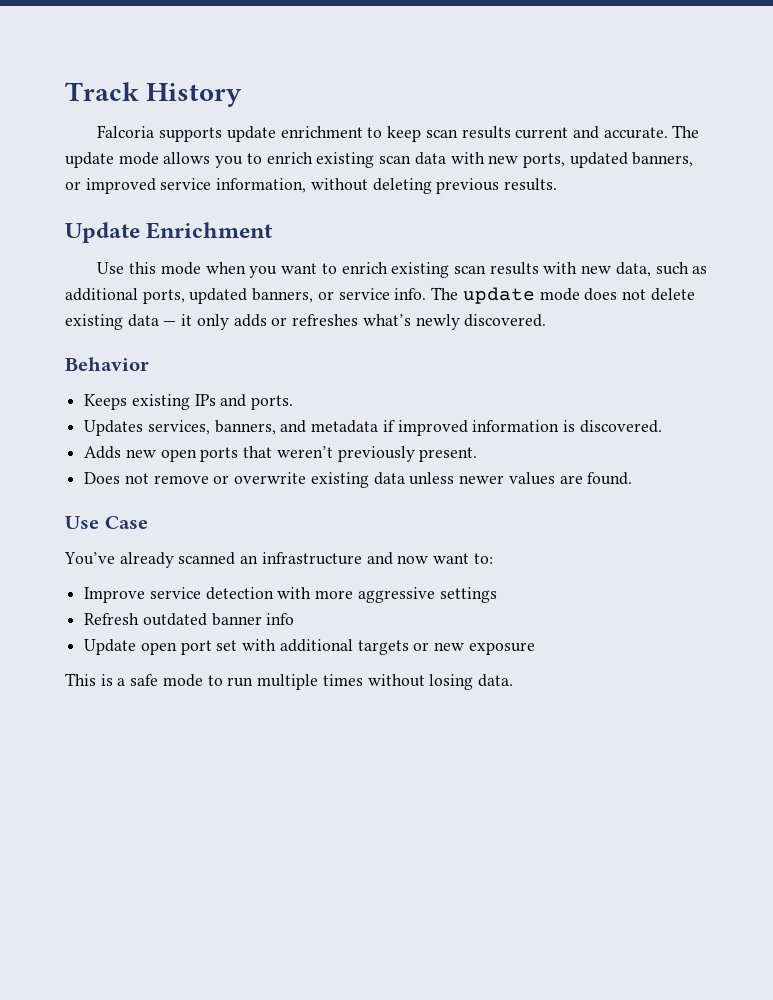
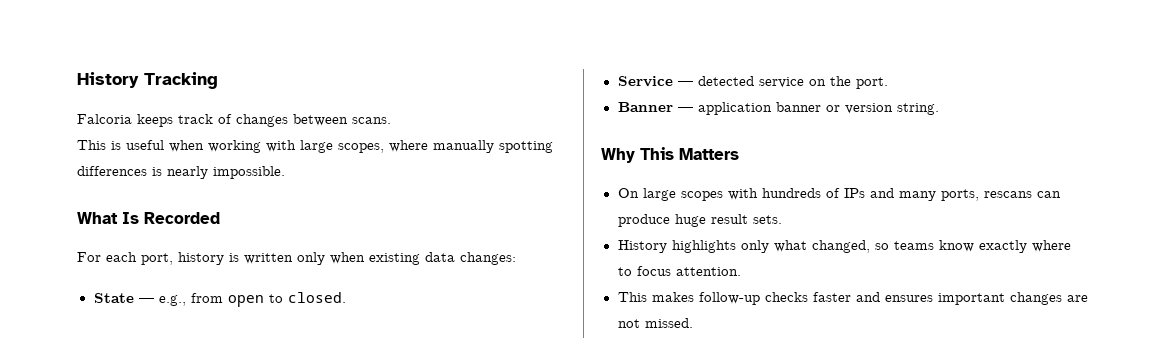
[65,82,243,107] Track History -> [77,72,218,89] History Tracking
[159,125,700,142] [65,152,694,168] [65,178,558,194] [65,222,274,243] [97,262,708,278] [65,287,695,304] [65,314,547,330] [65,357,149,371] [84,394,294,410] [84,420,662,436] [84,446,478,462] [84,472,633,488] [65,516,148,529] [64,552,493,568] [84,587,497,603] [84,613,295,626] [84,639,535,655] [65,673,513,690] supports update enrichment to keep scan results current and accurate. The update mode allows you to enrich existing scan data with new ports, updated banners, or improved service information, without deleting previous results. // Update Enrichment // Use this mode when you want to enrich existing scan results with new data, such as additional ports, updated banners, or service info. The update mode does not delete existing data — it only adds or refreshes what’s newly discovered. // Behavior // Keeps existing IPs and ports. // Updates services, banners, and metadata if improved information is discovered. // Adds new open ports that weren’t previously present. // Does not remove or overwrite existing data unless newer values are found. // Use Case // You’ve already scanned an infrastructure and now want to: // Improve service detection with more aggressive settings // Refresh outdated banner info // Update open port set with additional targets or new exposure // This is a safe mode to run multiple times without losing data. -> [137,114,391,127] [77,140,553,153] [77,166,285,179] [77,212,220,224] [77,252,516,265] [93,292,346,307] [617,76,888,89] [617,102,939,115] [601,147,739,163] [617,188,1061,201] [617,214,782,227] [617,240,1071,253] [617,266,741,276] [617,292,1088,305] [617,318,693,328] keeps track of changes between scans. // This is useful when working with large scopes, where manually spotting differences is nearly impossible. // What Is Recorded // For each port, history is written only when existing data changes: // State — e.g., from open to closed. // Service — detected service on the port. // Banner — application banner or version string. // Why This Matters // On large scopes with hundreds of IPs and many ports, rescans can produce huge result sets. // History highlights only what changed, so teams know exactly where to focus attention. // This makes follow-up checks faster and ensures important changes are not missed.

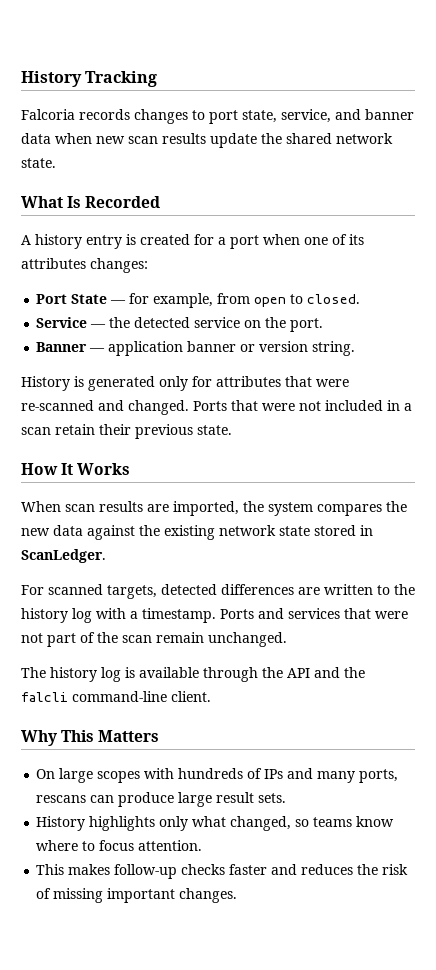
[137,114,391,127] [77,140,553,153] [77,166,285,179] [77,212,220,224] [77,252,455,265] keeps track of changes between scans. // This is useful when working with large scopes, where manually spotting differences is nearly impossible. // What Is Recorded // For each port, history is written only when existing data -> [79,109,414,124] [21,133,393,148] [21,158,56,168] [21,196,161,208] [21,234,364,249] [21,258,86,269] records changes to port state, service, and banner data when new scan results update the shared network state. // What Is Recorded // A history entry is created for a port when one of its attributes
(516, 258) none -> [36,294,68,304] Port
[158,295,186,306] e.g., -> [129,293,214,308] for example,
(693, 83) none -> [109,317,131,328] the
(939, 109) none -> [21,376,349,391] [21,400,412,415] [21,424,232,439] [21,463,131,475] [21,501,407,516] [21,525,373,540] [21,549,106,563] [21,584,415,599] [21,608,408,623] [21,632,287,647] [21,667,365,682] [21,691,211,702] // History is generated only for attributes that were re-scanned and changed. Ports that were not included in a scan retain their previous state. // How It Works // When scan results are imported, the system compares the new data against the existing network state stored in ScanLedger. // For scanned targets, detected differences are written to the history log with a timestamp. Ports and services that were not part of the scan remain unchanged. // The history log is available through the API and the falcli command-line client.
[674,214,706,227] huge -> [178,792,213,807] large
[978,240,1027,253] exactly -> (395, 821) none
[884,292,1088,305] [617,318,693,328] ensures important changes are not missed. -> [301,864,409,875] [36,888,238,903] reduces the risk of missing important changes.

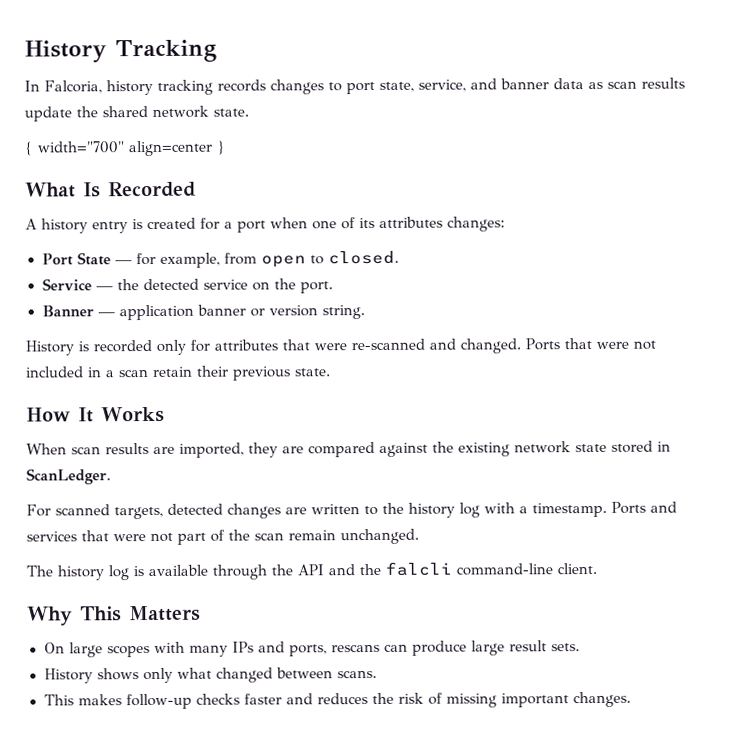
[21,109,75,120] Falcoria -> [24,79,213,96] In Falcoria, history tracking
[55,133,125,144] when new -> [588,81,603,90] as
(56, 163) none -> [24,140,226,157] // { width="700" align=center }
[88,376,155,391] generated -> [93,339,152,353] recorded
[243,501,407,516] [21,525,83,536] the system compares the new data -> [248,441,375,458] they are compared
[221,584,294,595] differences -> [227,503,281,519] changes
[178,768,263,779] hundreds of -> [188,644,228,657] many
[317,771,356,783] many -> (285, 647) none
[89,816,156,831] highlights -> [96,668,139,681] shows
[230,816,395,831] [36,840,203,851] changed, so teams know where to focus attention. -> [215,667,377,683] changed between scans.

